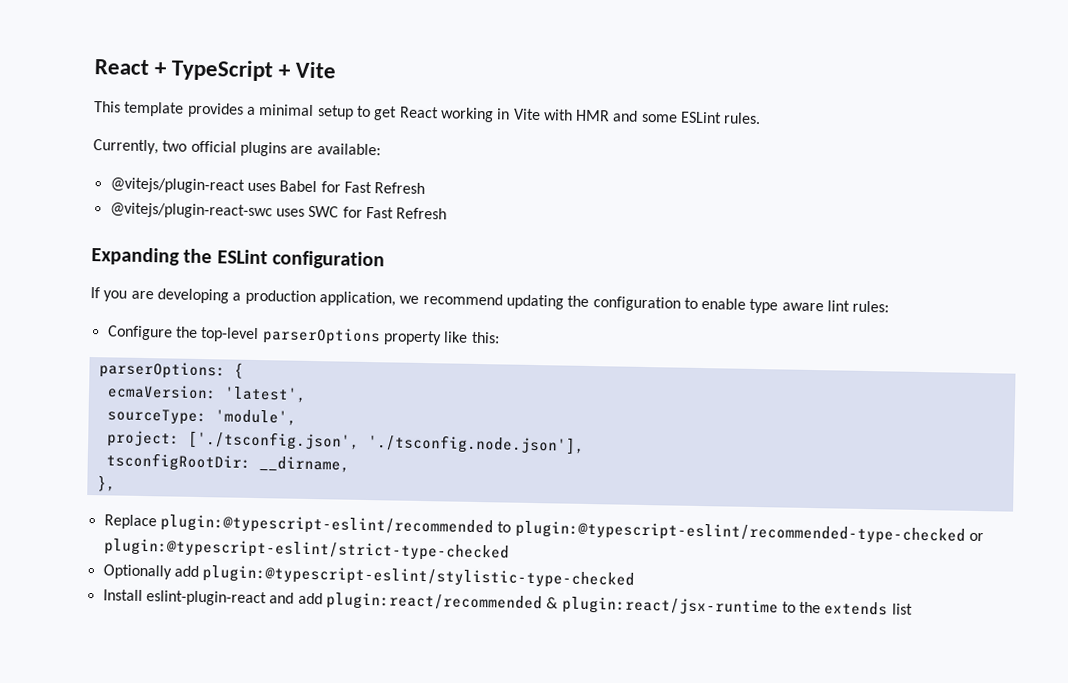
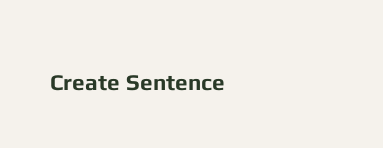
[94,59,337,82] [94,101,762,125] [93,139,381,157] [109,177,426,195] [109,202,448,220] [91,247,386,270] [90,287,890,314] [106,325,500,346] [98,361,244,380] [106,384,307,403] [106,408,297,426] [106,430,585,455] [105,452,350,473] [96,475,116,492] [103,514,984,545] [103,538,510,562] [102,564,636,589] [102,589,913,617] React + TypeScript + Vite // This template provides a minimal setup to get React working in Vite with HMR and some ESLint rules. // Currently, two official plugins are available: // @vitejs/plugin-react uses Babel for Fast Refresh // @vitejs/plugin-react-swc uses SWC for Fast Refresh // Expanding the ESLint configuration // If you are developing a production application, we recommend updating the configuration to enable type aware lint rules: // Configure the top-level parserOptions property like this: // parserOptions: { // ecmaVersion: 'latest', // sourceType: 'module', // project: ['./tsconfig.json', './tsconfig.node.json'], // tsconfigRootDir: __dirname, // }, // Replace plugin:@typescript-eslint/recommended to plugin:@typescript-eslint/recommended-type-checked or plugin:@typescript-eslint/strict-type-checked // Optionally add plugin:@typescript-eslint/stylistic-type-checked // Install eslint-plugin-react and add plugin:react/recommended & plugin:react/jsx-runtime to the extends list -> [50,75,226,91] Create Sentence

